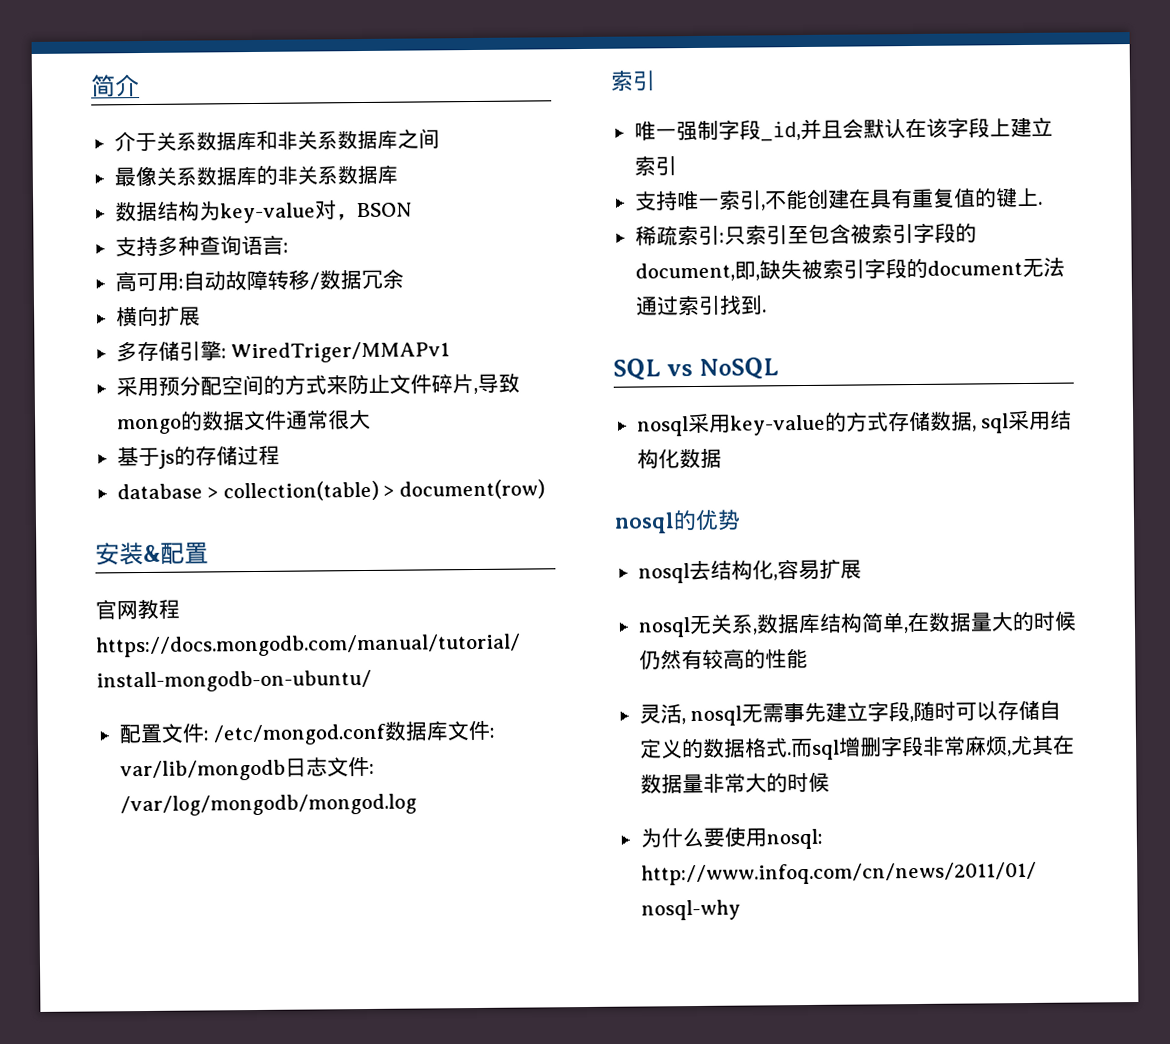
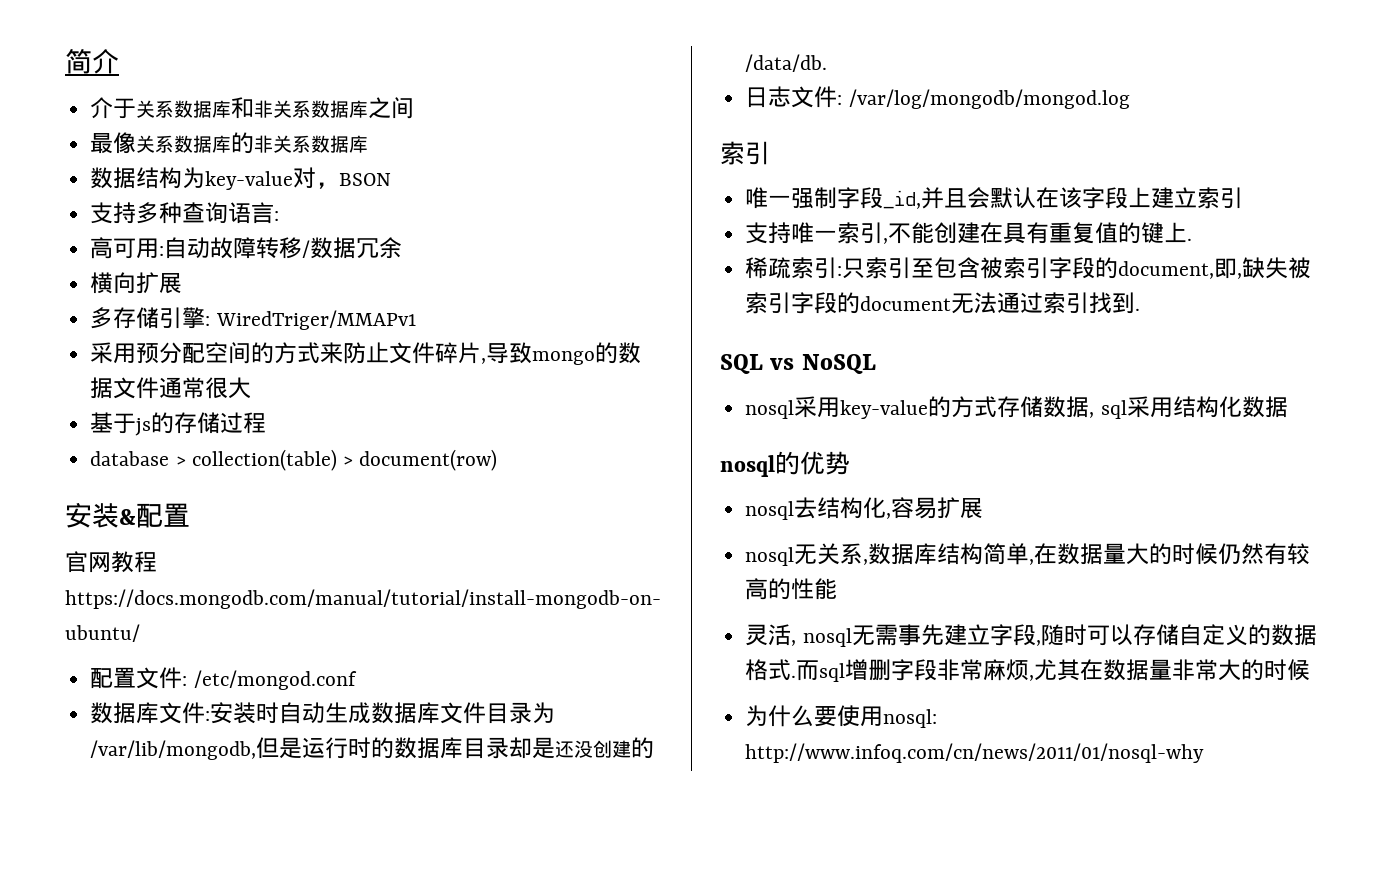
(388, 734) none -> (357, 680) //
[119,759,286,782] var/lib/mongodb -> [210,702,556,724] [90,737,655,760] [745,54,828,72] 安装时自动生成数据库文件目录为/var/lib/mongodb,但是运行时的数据库目录却是还没创建的/data/db. //

